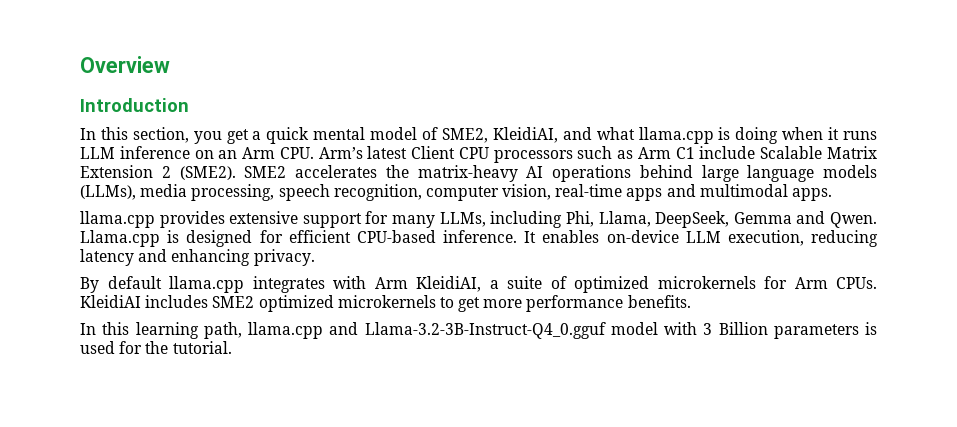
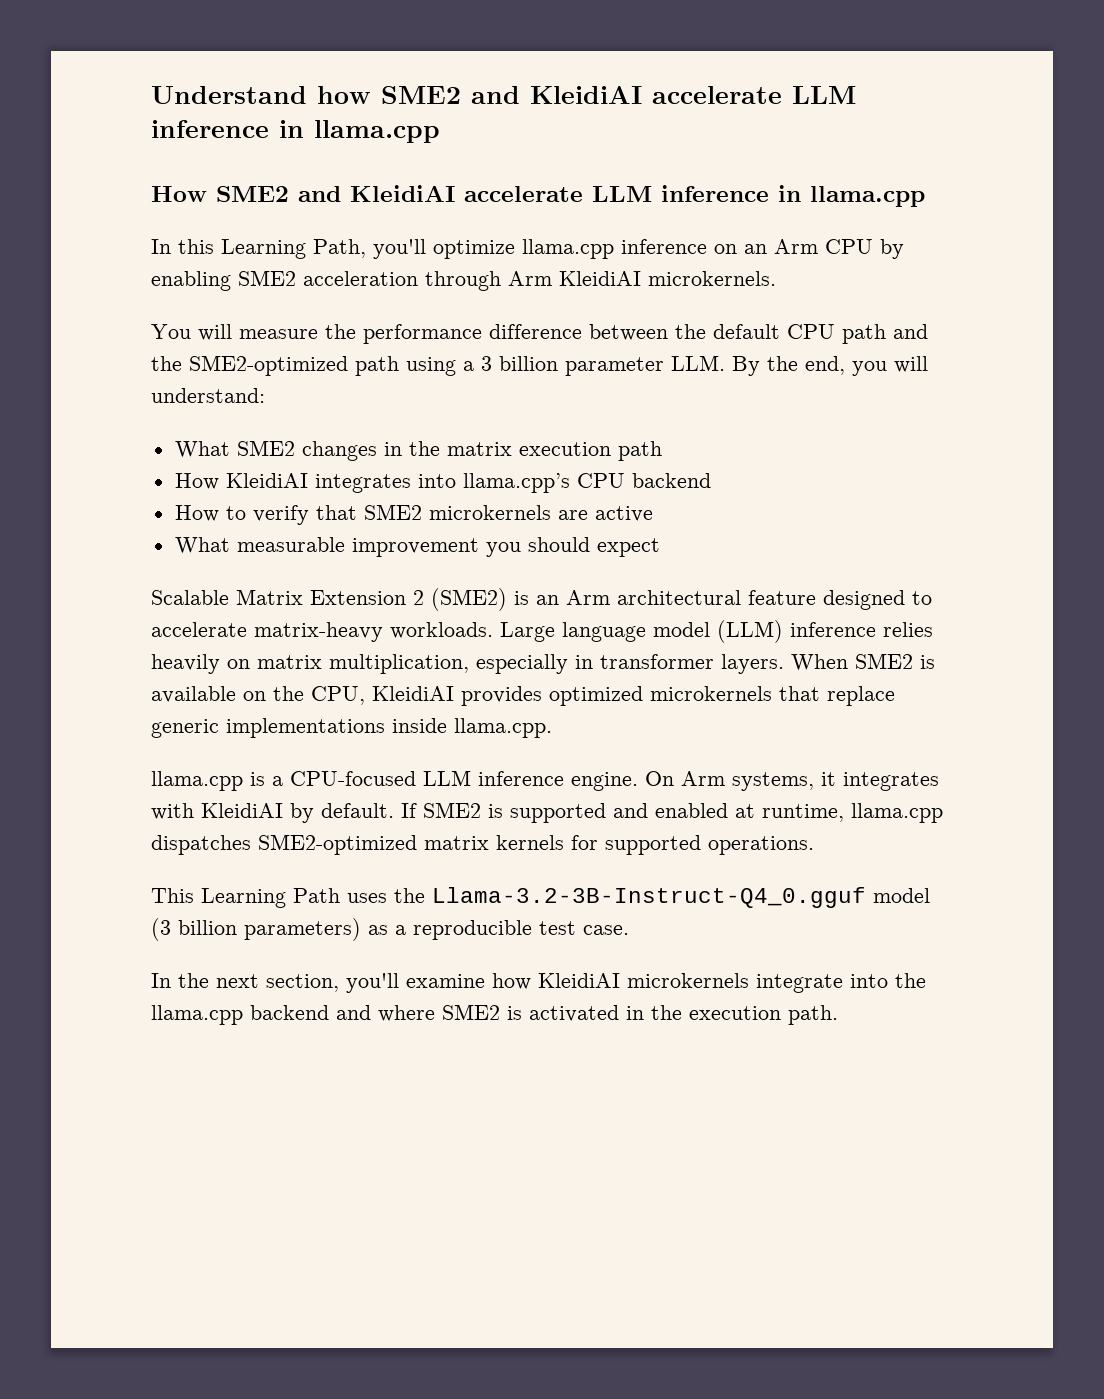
[80,56,170,73] [80,98,189,112] [80,127,878,144] [80,146,877,163] [80,165,877,182] [80,184,833,201] [80,211,878,228] [80,230,878,247] [80,249,315,266] [80,276,877,293] [80,295,691,312] [80,322,877,339] [80,341,232,354] Overview // Introduction // In this section, you get a quick mental model of SME2, KleidiAI, and what llama.cpp is doing when it runs LLM inference on an Arm CPU. Arm’s latest Client CPU processors such as Arm C1 include Scalable Matrix Extension 2 (SME2). SME2 accelerates the matrix-heavy AI operations behind large language models (LLMs), media processing, speech recognition, computer vision, real-time apps and multimodal apps. // llama.cpp provides extensive support for many LLMs, including Phi, Llama, DeepSeek, Gemma and Qwen. Llama.cpp is designed for efficient CPU-based inference. It enables on-device LLM execution, reducing latency and enhancing privacy. // By default llama.cpp integrates with Arm KleidiAI, a suite of optimized microkernels for Arm CPUs. KleidiAI includes SME2 optimized microkernels to get more performance benefits. // In this learning path, llama.cpp and Llama-3.2-3B-Instruct-Q4_0.gguf model with 3 Billion parameters is used for the tutorial. -> [151,86,856,104] [151,120,440,143] [151,185,925,207] [151,239,904,259] [151,270,776,291] [151,324,928,344] [151,355,928,376] [151,388,265,403] [174,440,662,461] [174,473,711,493] [174,504,653,525] [174,537,660,557] [151,588,932,611] [151,620,933,643] [151,653,935,674] [151,686,895,706] [151,718,552,738] [151,770,939,791] [151,802,943,823] [151,834,814,855] [151,887,930,908] [151,918,629,941] [151,973,926,993] [151,1004,838,1025] Understand how SME2 and KleidiAI accelerate LLM inference in llama.cpp // How SME2 and KleidiAI accelerate LLM inference in llama.cpp // In this Learning Path, you'll optimize llama.cpp inference on an Arm CPU by enabling SME2 acceleration through Arm KleidiAI microkernels. // You will measure the performance difference between the default CPU path and the SME2-optimized path using a 3 billion parameter LLM. By the end, you will understand: // What SME2 changes in the matrix execution path // How KleidiAI integrates into llama.cpp’s CPU backend // How to verify that SME2 microkernels are active // What measurable improvement you should expect // Scalable Matrix Extension 2 (SME2) is an Arm architectural feature designed to accelerate matrix-heavy workloads. Large language model (LLM) inference relies heavily on matrix multiplication, especially in transformer layers. When SME2 is available on the CPU, KleidiAI provides optimized microkernels that replace generic implementations inside llama.cpp. // llama.cpp is a CPU-focused LLM inference engine. On Arm systems, it integrates with KleidiAI by default. If SME2 is supported and enabled at runtime, llama.cpp dispatches SME2-optimized matrix kernels for supported operations. // This Learning Path uses the Llama-3.2-3B-Instruct-Q4_0.gguf model (3 billion parameters) as a reproducible test case. // In the next section, you'll examine how KleidiAI microkernels integrate into the llama.cpp backend and where SME2 is activated in the execution path.

